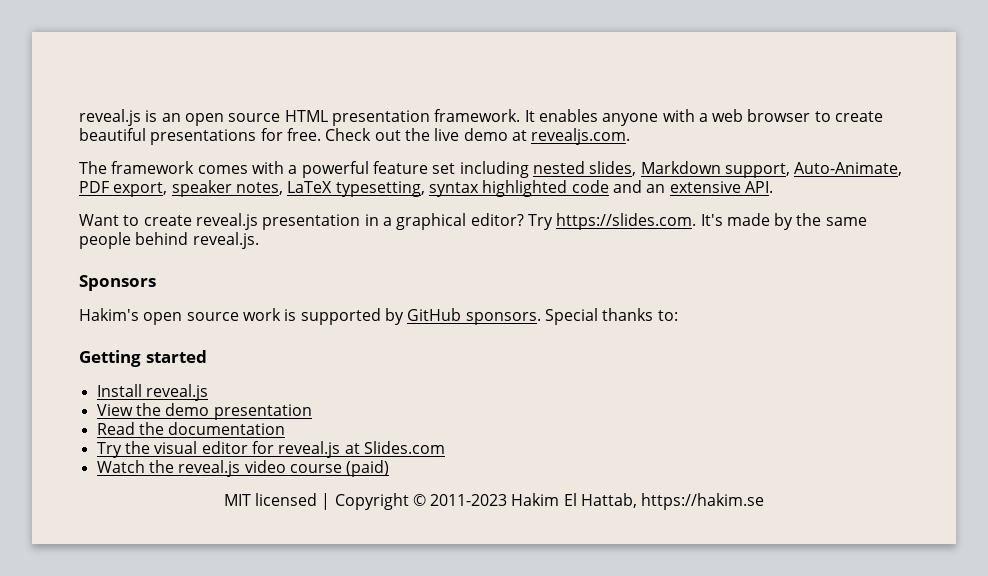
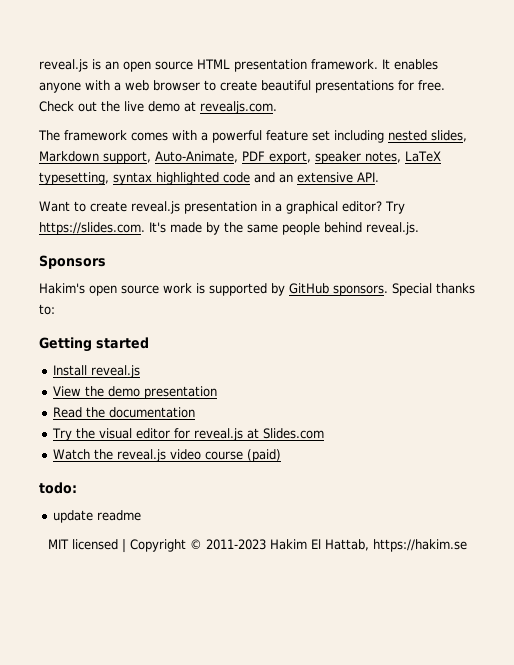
(390, 468) none -> [39,482,77,494] [53,510,142,523] // todo: // update readme

